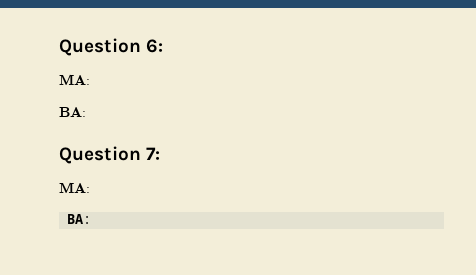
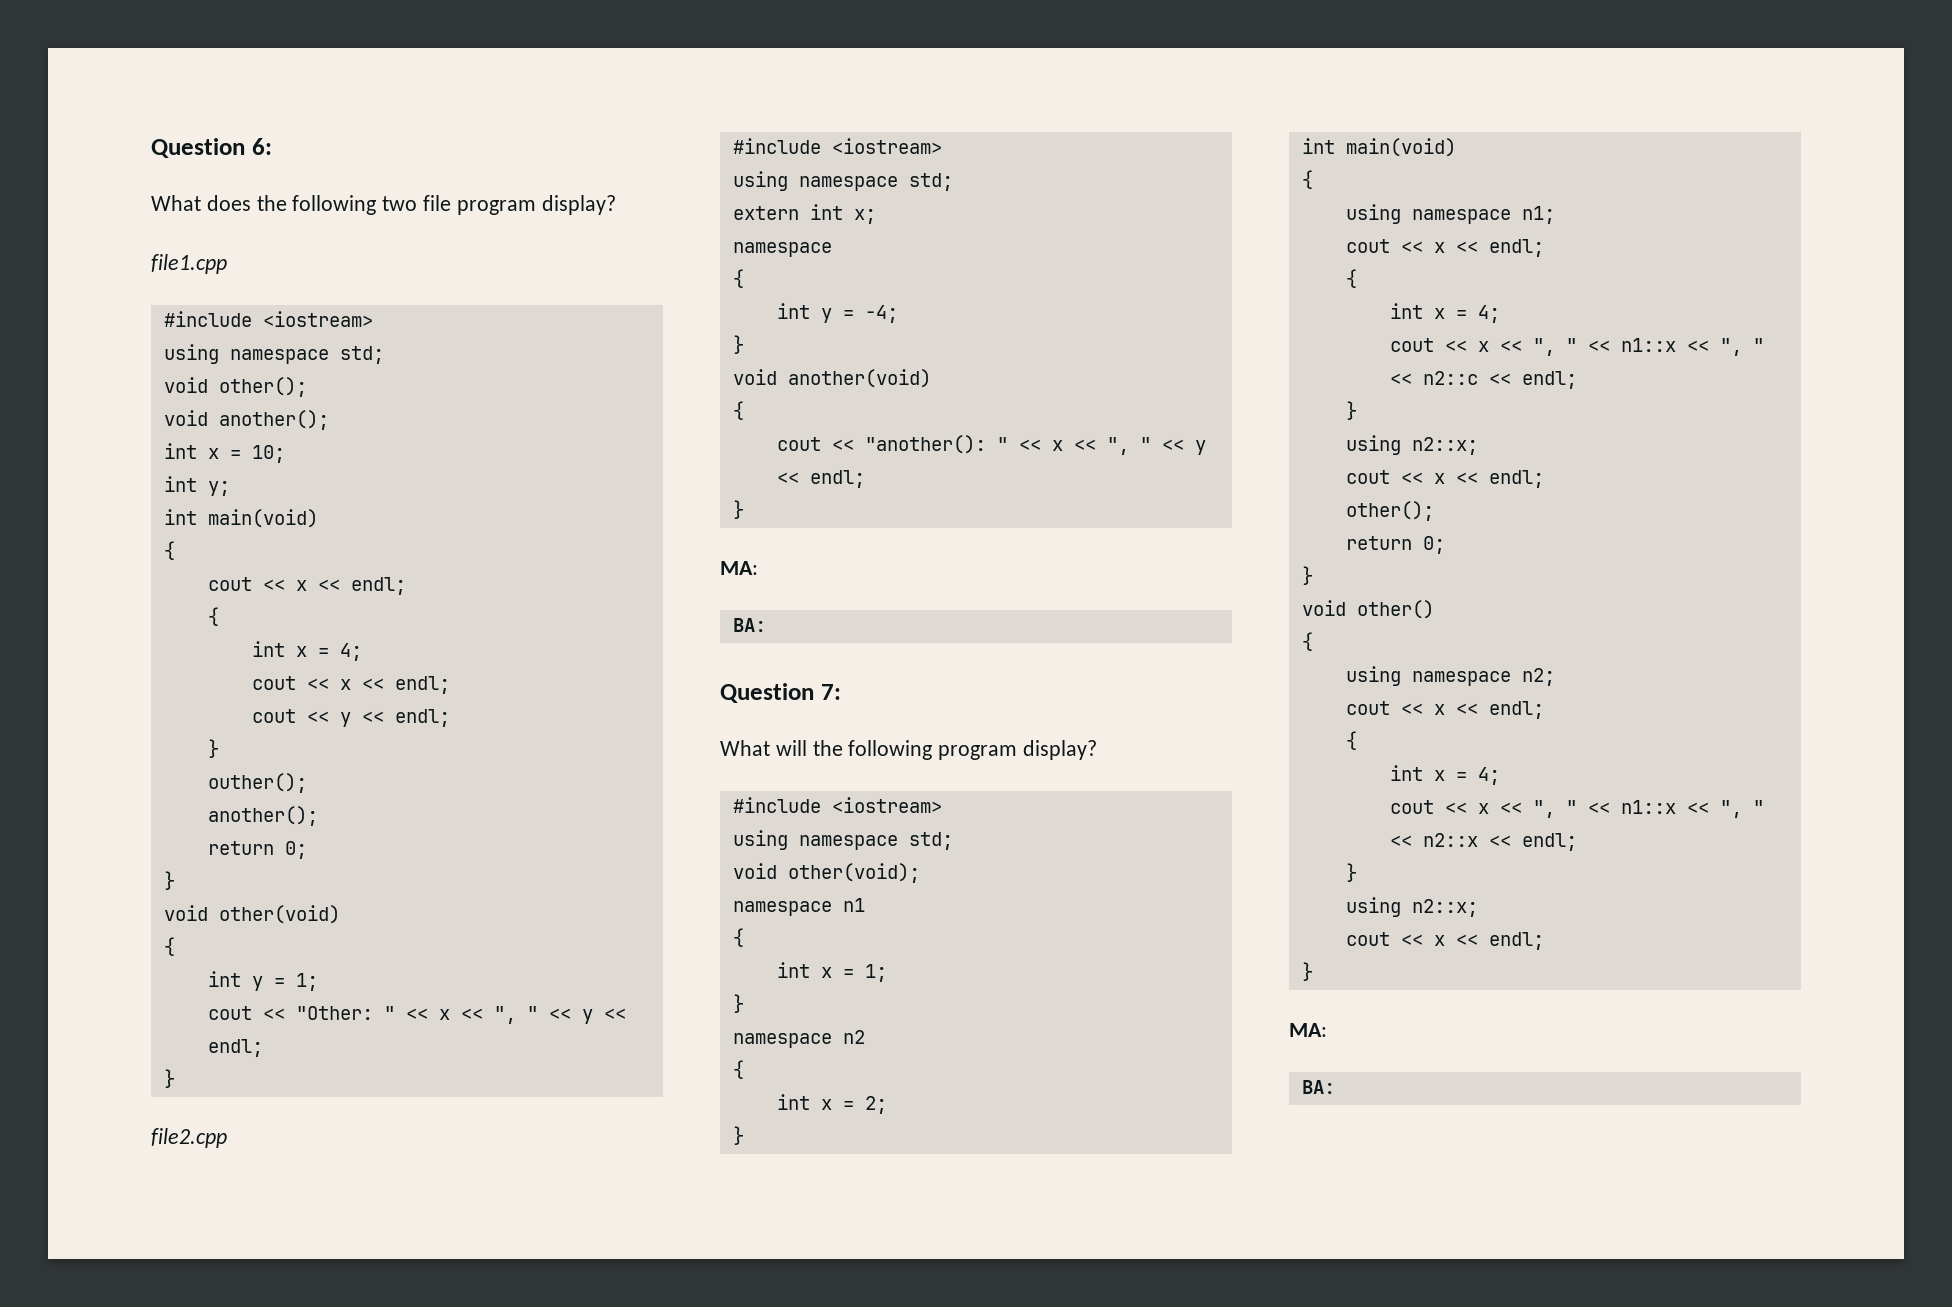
[59,74,90,85] [59,107,86,117] [59,146,161,164] MA: // BA: // Question 7: -> [151,195,616,215] [151,254,227,274] [163,311,373,327] [163,344,384,364] [163,377,307,397] [163,410,329,430] [163,443,285,463] [163,476,230,496] [163,509,318,528] [163,541,175,560] [207,577,406,595] [207,607,219,626] [251,641,362,661] [251,676,450,694] [251,709,450,727] [207,739,219,758] [207,773,307,793] [207,806,318,826] [207,841,307,859] [163,871,175,890] [163,905,340,924] [163,937,175,956] [207,971,318,991] [207,1006,626,1024] [207,1039,263,1057] [163,1069,175,1088] [151,1128,227,1148] [732,138,942,154] [732,171,953,191] [732,204,876,224] [732,242,832,257] [732,269,744,288] [776,303,898,323] [732,335,744,354] [732,369,931,388] [732,401,744,420] [776,435,1206,455] [776,470,865,488] [732,500,744,519] [720,561,758,575] [732,618,766,632] [720,683,841,703] [720,740,1098,760] [732,797,942,813] [732,830,953,850] [732,863,920,883] [732,898,865,916] [732,928,744,947] [776,962,887,982] [732,994,744,1013] [732,1030,865,1048] [732,1060,744,1079] [776,1094,887,1114] [732,1126,744,1145] [1301,138,1456,157] [1301,170,1313,189] [1345,204,1555,224] [1345,239,1544,257] [1345,269,1357,288] [1389,303,1500,323] [1389,338,1764,356] [1389,371,1577,389] [1345,401,1357,420] [1345,435,1478,455] [1345,470,1544,488] [1345,501,1434,521] [1345,536,1445,554] [1301,566,1313,585] [1301,600,1434,619] [1301,632,1313,651] [1345,666,1555,686] [1345,701,1544,719] [1345,731,1357,750] [1389,765,1500,785] [1389,800,1764,818] [1389,833,1577,851] [1345,863,1357,882] [1345,897,1478,917] [1345,932,1544,950] [1301,962,1313,981] What does the following two file program display? // file1.cpp // #include <iostream> // using namespace std; // void other(); // void another(); // int x = 10; // int y; // int main(void) // { // cout << x << endl; // { // int x = 4; // cout << x << endl; // cout << y << endl; // } // outher(); // another(); // return 0; // } // void other(void) // { // int y = 1; // cout << "Other: " << x << ", " << y << endl; // } // file2.cpp // #include <iostream> // using namespace std; // extern int x; // namespace // { // int y = -4; // } // void another(void) // { // cout << "another(): " << x << ", " << y << endl; // } // MA: // BA: // Question 7: // What will the following program display? // #include <iostream> // using namespace std; // void other(void); // namespace n1 // { // int x = 1; // } // namespace n2 // { // int x = 2; // } // int main(void) // { // using namespace n1; // cout << x << endl; // { // int x = 4; // cout << x << ", " << n1::x << ", " << n2::c << endl; // } // using n2::x; // cout << x << endl; // other(); // return 0; // } // void other() // { // using namespace n2; // cout << x << endl; // { // int x = 4; // cout << x << ", " << n1::x << ", " << n2::x << endl; // } // using n2::x; // cout << x << endl; // }

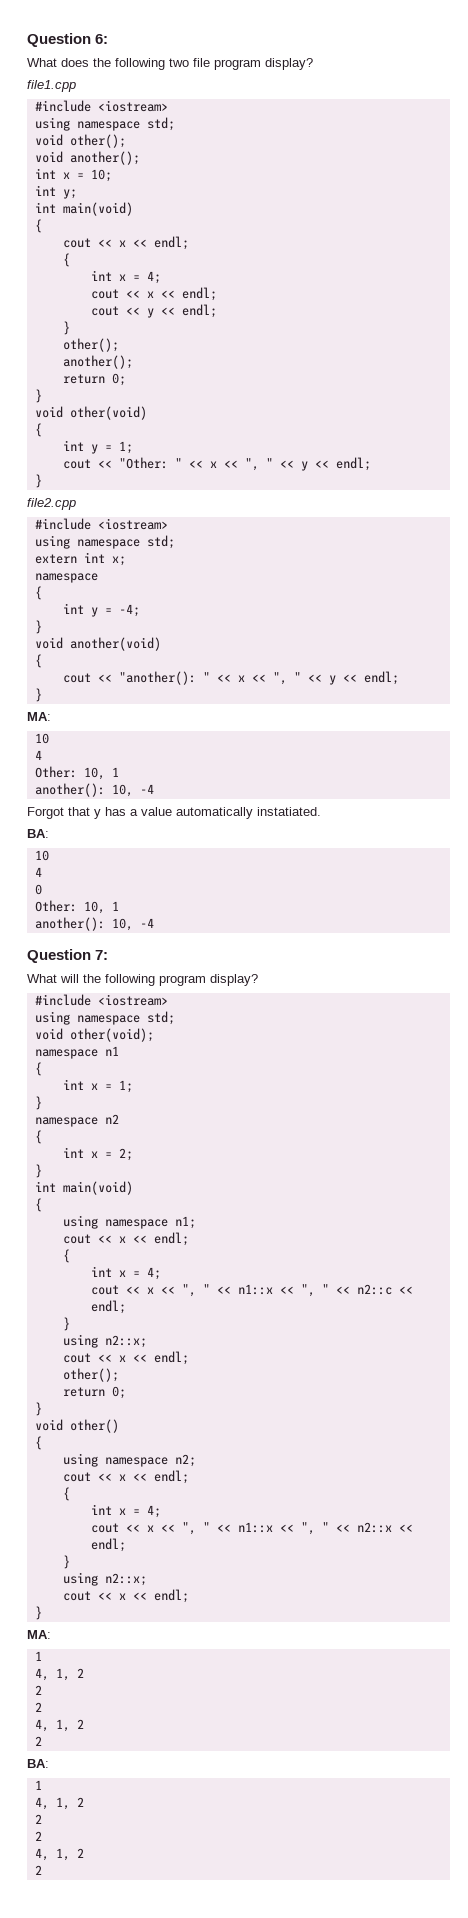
[207,773,307,793] outher(); -> [62,338,119,352] other();
[732,618,766,632] BA: -> [34,733,49,744] [34,750,42,760] [34,766,119,780] [34,783,154,797] [27,807,321,819] [27,829,49,838] [34,850,49,861] [34,867,42,877] [34,884,42,895] [34,900,119,914] [34,917,154,931] 10 // 4 // Other: 10, 1 // another(): 10, -4 // Forgot that y has a value automatically instatiated. // BA: // 10 // 4 // 0 // Other: 10, 1 // another(): 10, -4
[1301,1080,1335,1094] BA: -> [34,1651,42,1661] [34,1668,84,1681] [34,1685,42,1695] [34,1702,42,1712] [34,1719,84,1732] [34,1736,42,1746] [27,1759,49,1768] [34,1780,42,1790] [34,1797,84,1810] [34,1814,42,1824] [34,1831,42,1841] [34,1848,84,1861] [34,1865,42,1875] 1 // 4, 1, 2 // 2 // 2 // 4, 1, 2 // 2 // BA: // 1 // 4, 1, 2 // 2 // 2 // 4, 1, 2 // 2

